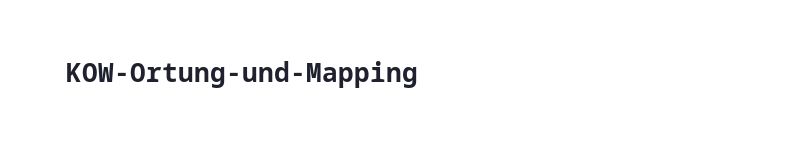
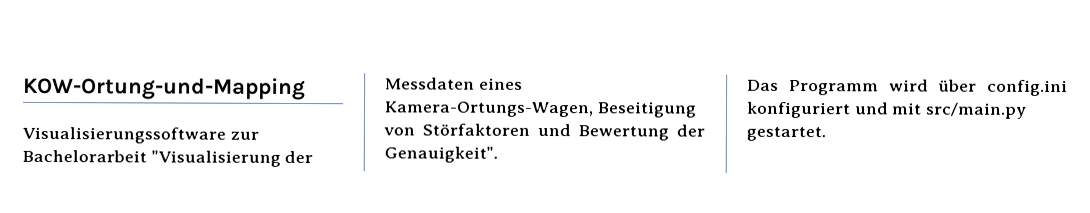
(418, 74) none -> [22,126,259,144] [22,149,314,167] [385,77,523,90] [384,101,697,118] [383,123,705,141] [384,146,498,163] [747,79,1068,97] [746,101,1028,119] [746,126,826,142] // Visualisierungssoftware zur Bachelorarbeit "Visualisierung der Messdaten eines Kamera-Ortungs-Wagen, Beseitigung von Störfaktoren und Bewertung der Genauigkeit". // Das Programm wird über config.ini konfiguriert und mit src/main.py gestartet.

